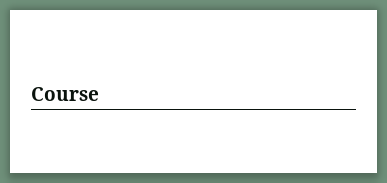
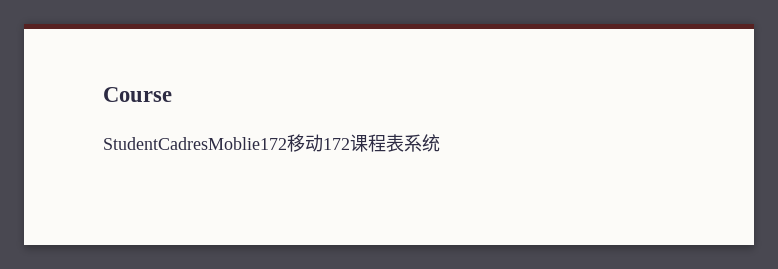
(99, 94) none -> [103,134,440,152] // StudentCadresMoblie172移动172课程表系统

